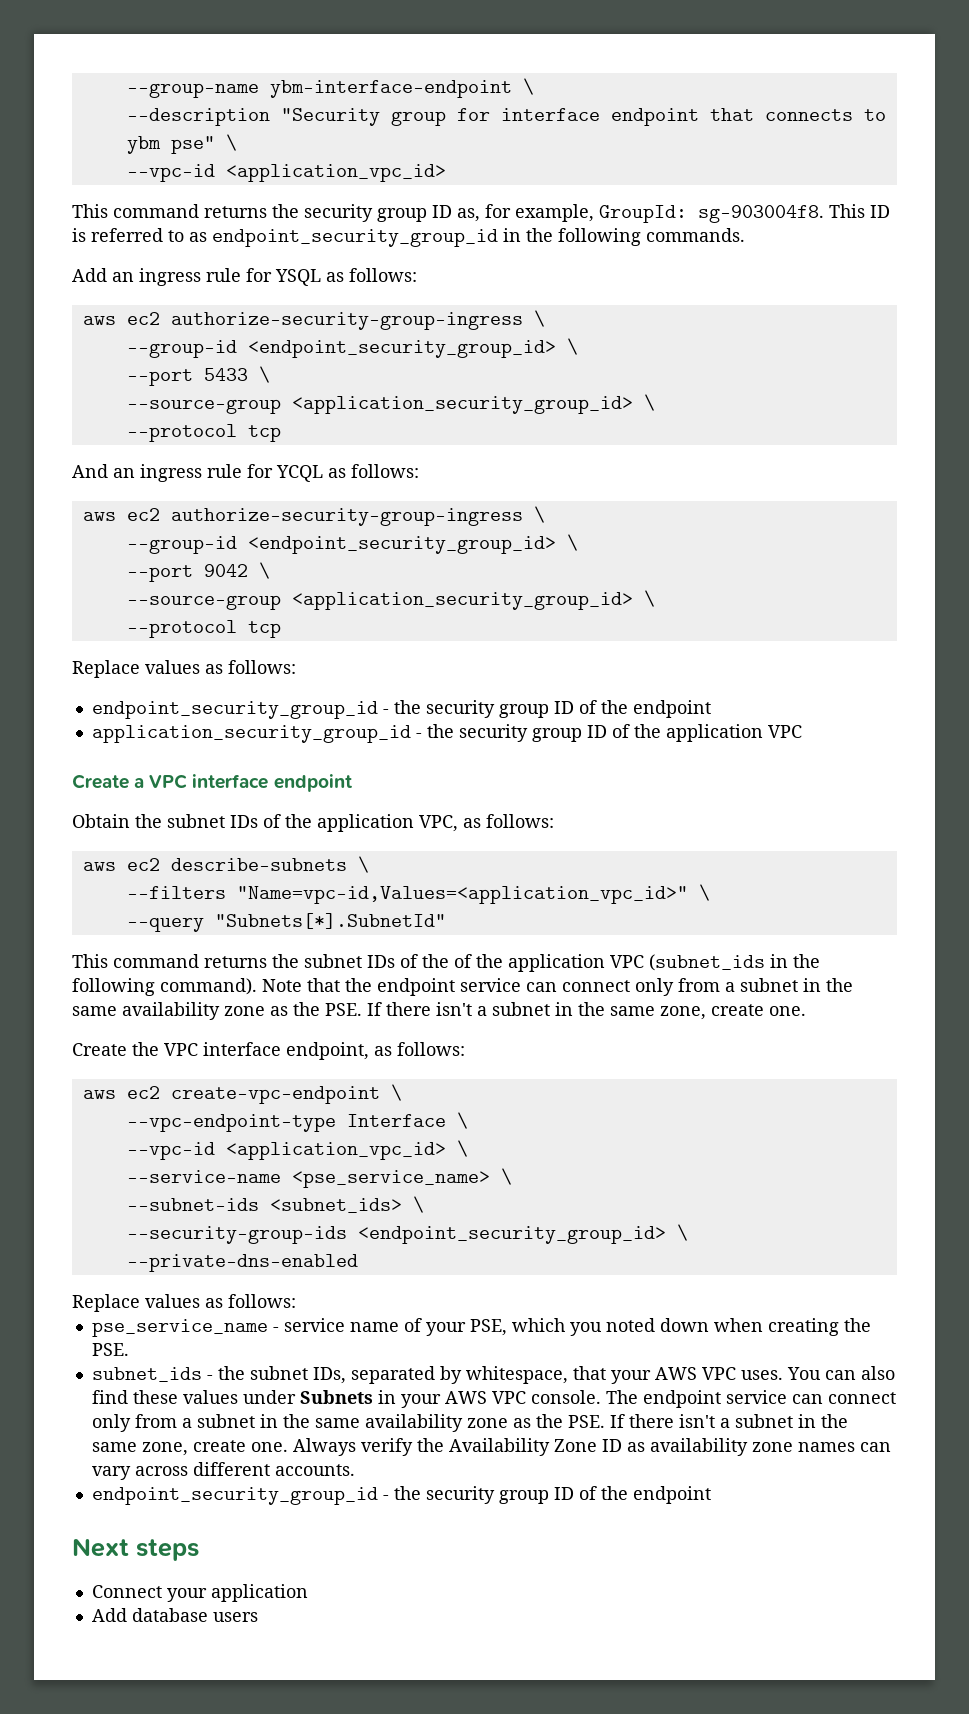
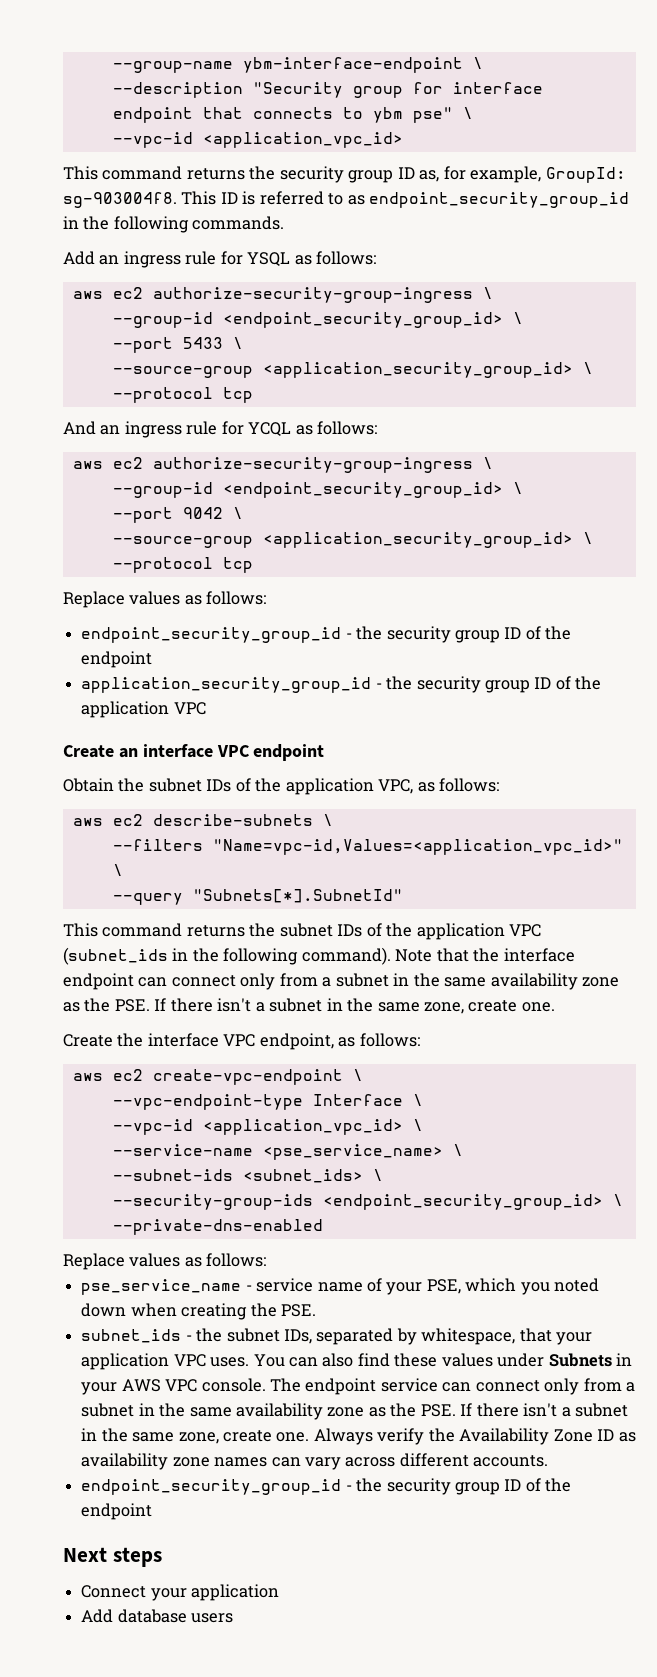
[134,774,269,789] a VPC interface -> [118,744,250,758] an interface VPC
[454,954,503,968] of the -> (413, 930) none
[377,978,521,996] endpoint service -> [503,948,575,962] [63,973,134,990] interface endpoint
[164,1042,281,1056] VPC interface -> [147,1033,256,1047] interface VPC
[654,1367,697,1380] AWS -> [81,1353,170,1370] application

